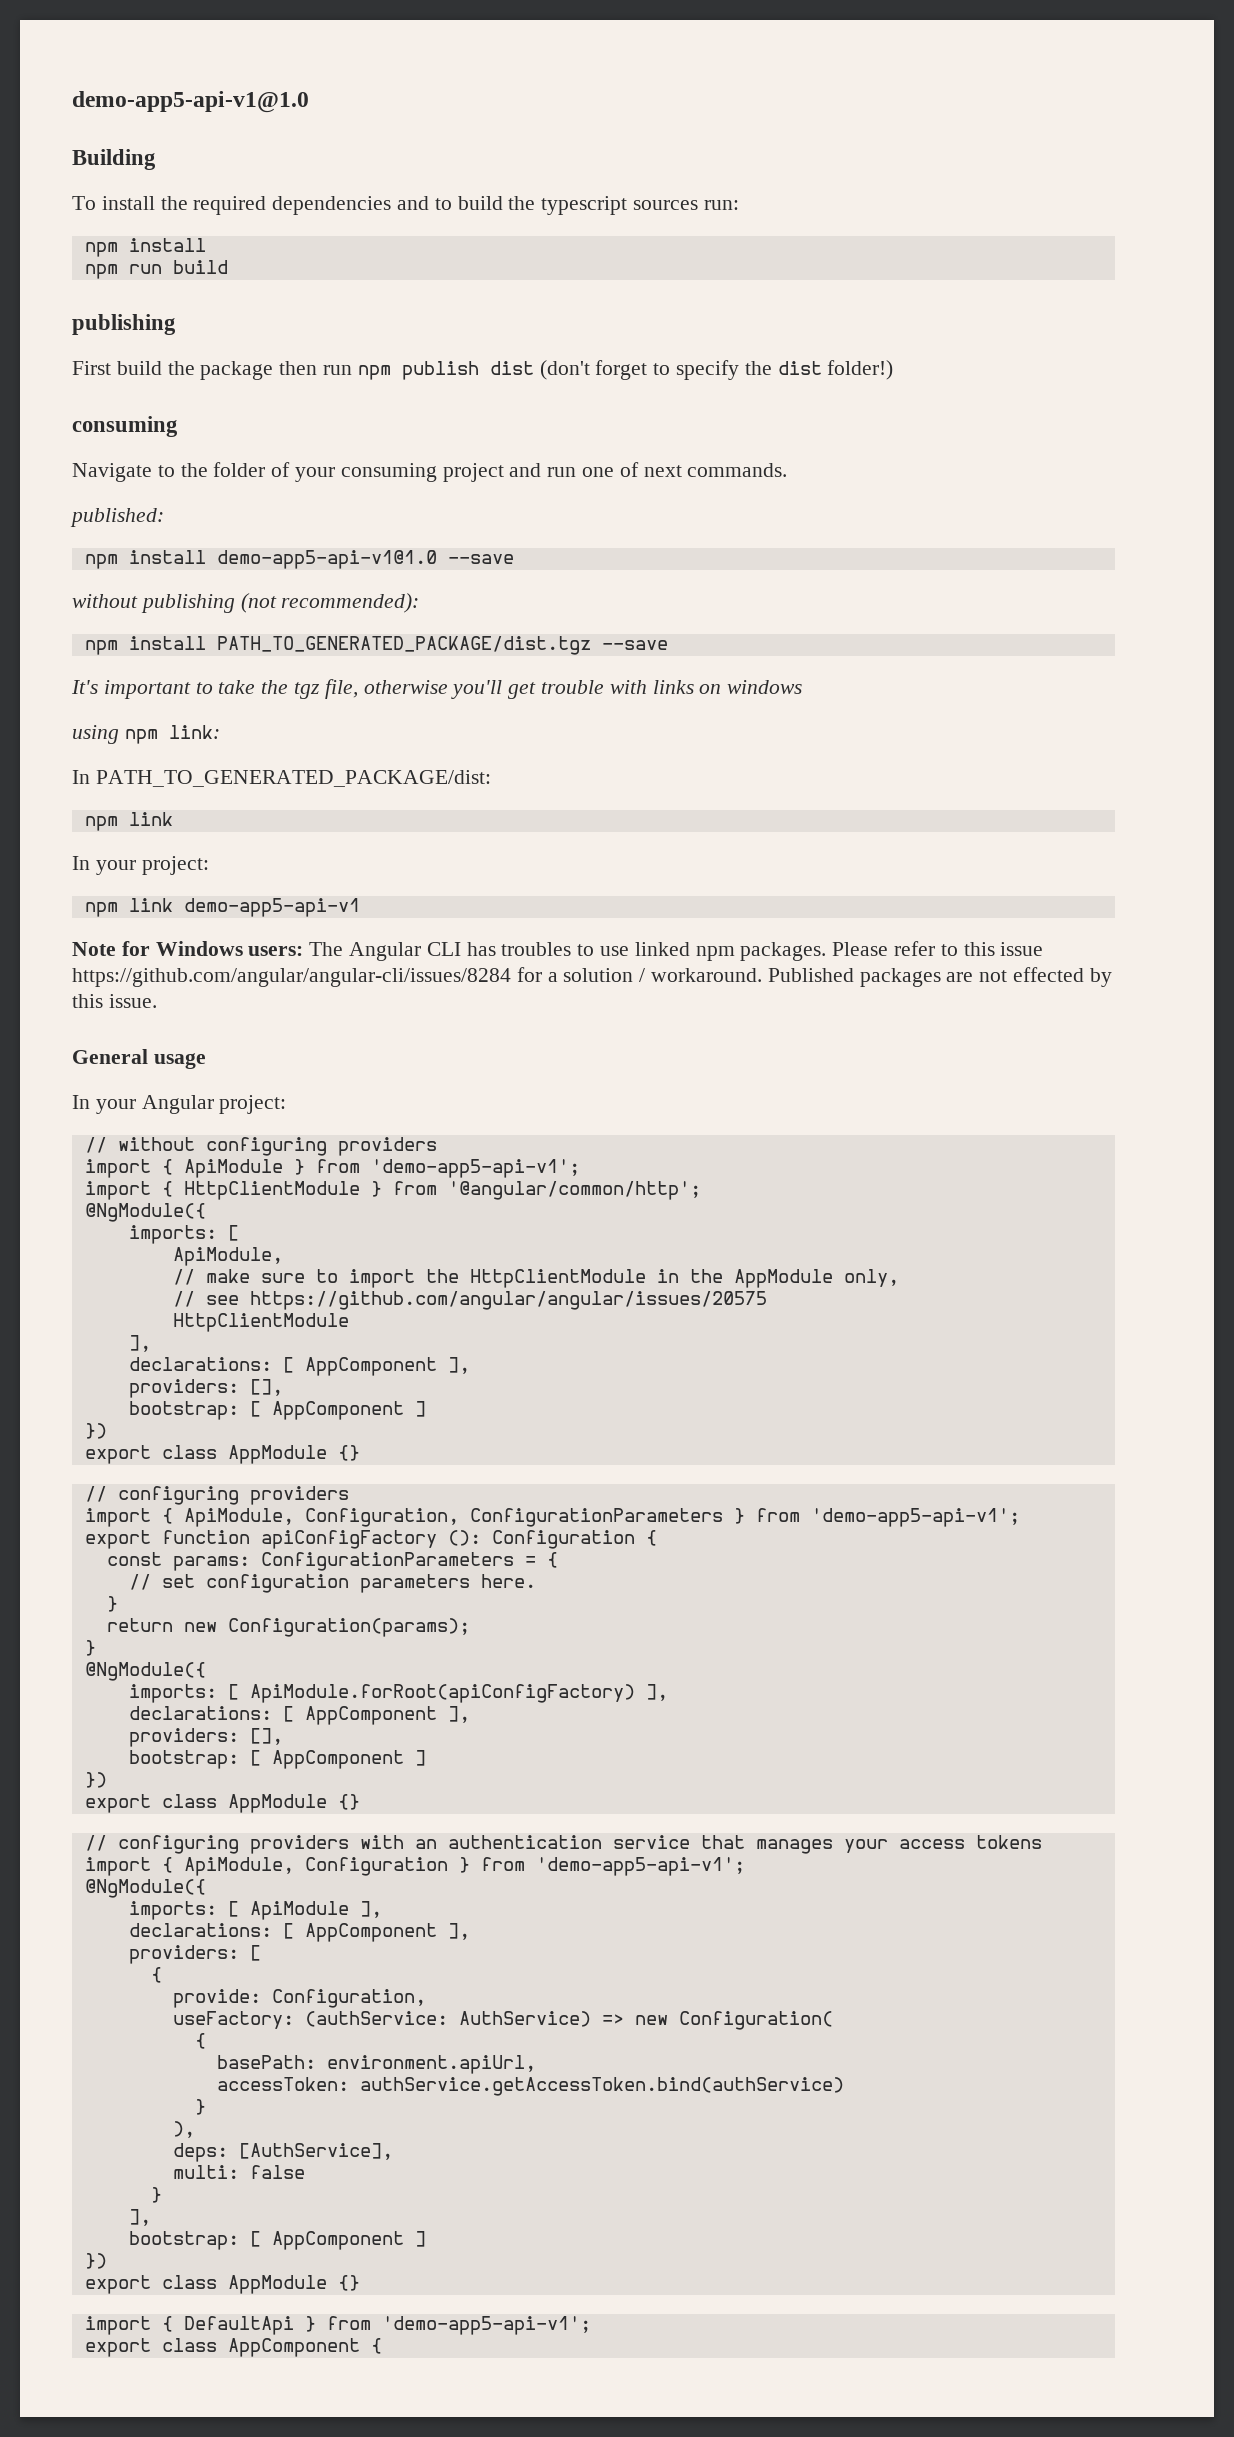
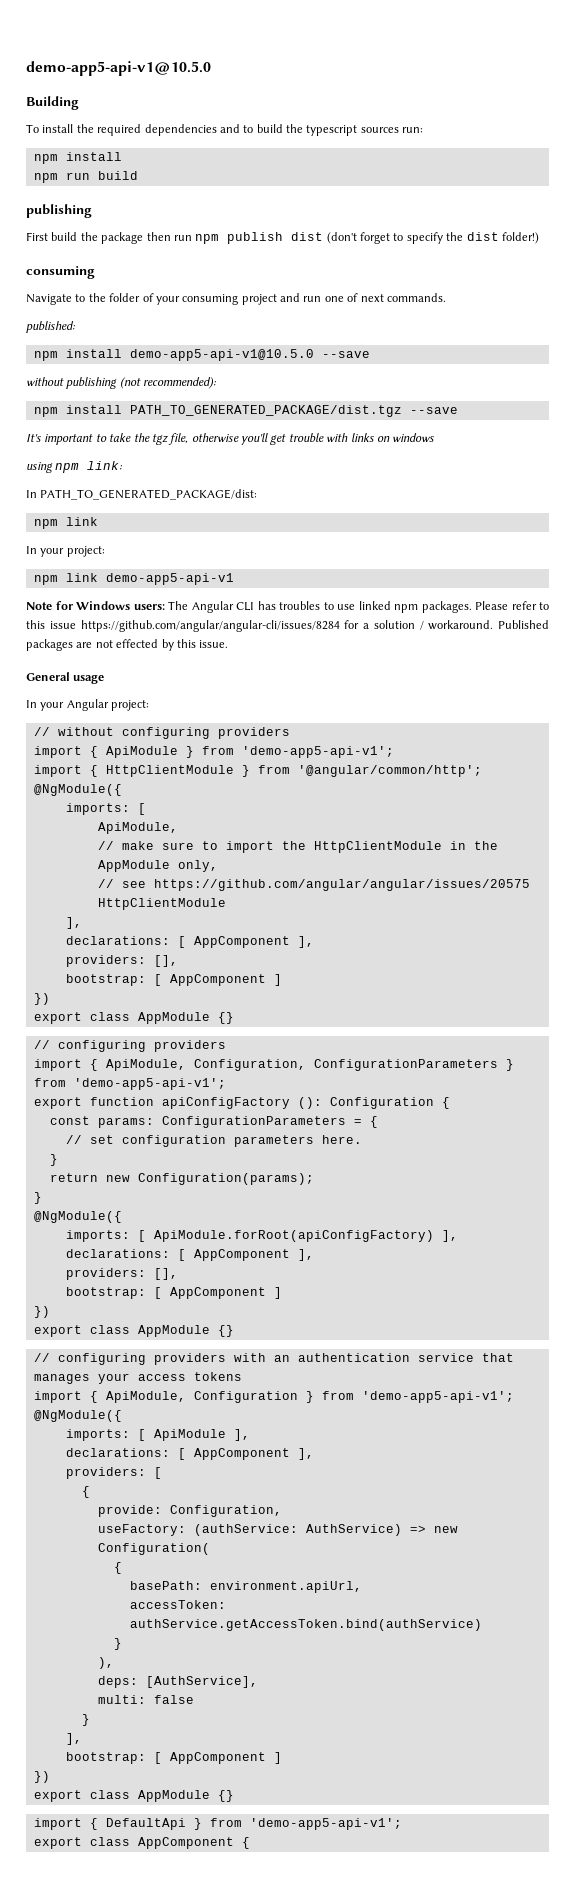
[72,91,309,113] demo-app5-api-v1@1.0 -> [26,61,211,76] demo-app5-api-v1@10.5.0
[216,550,437,569] demo-app5-api-v1@1.0 -> [129,349,314,361] demo-app5-api-v1@10.5.0

